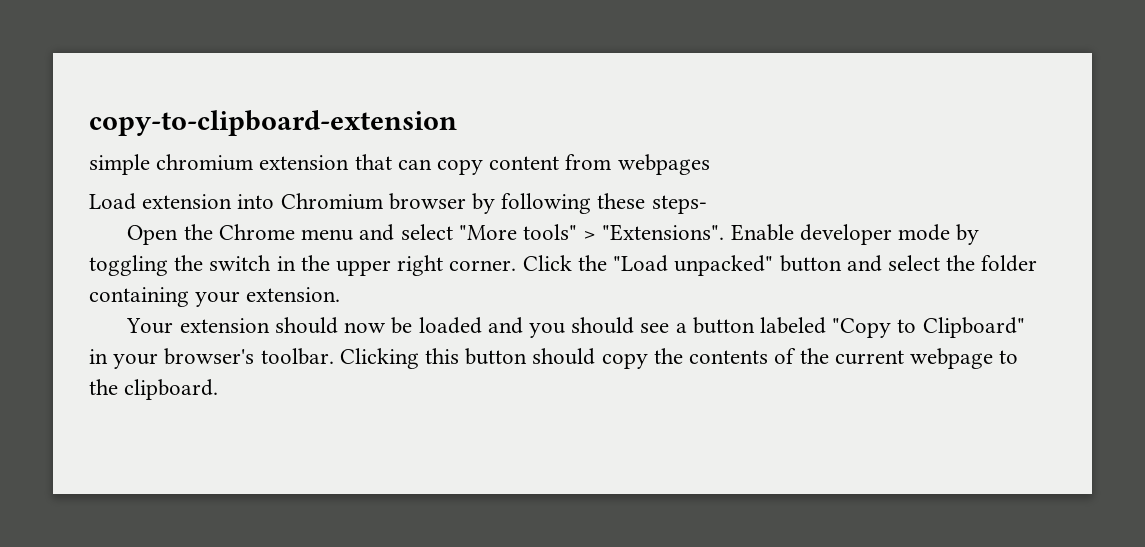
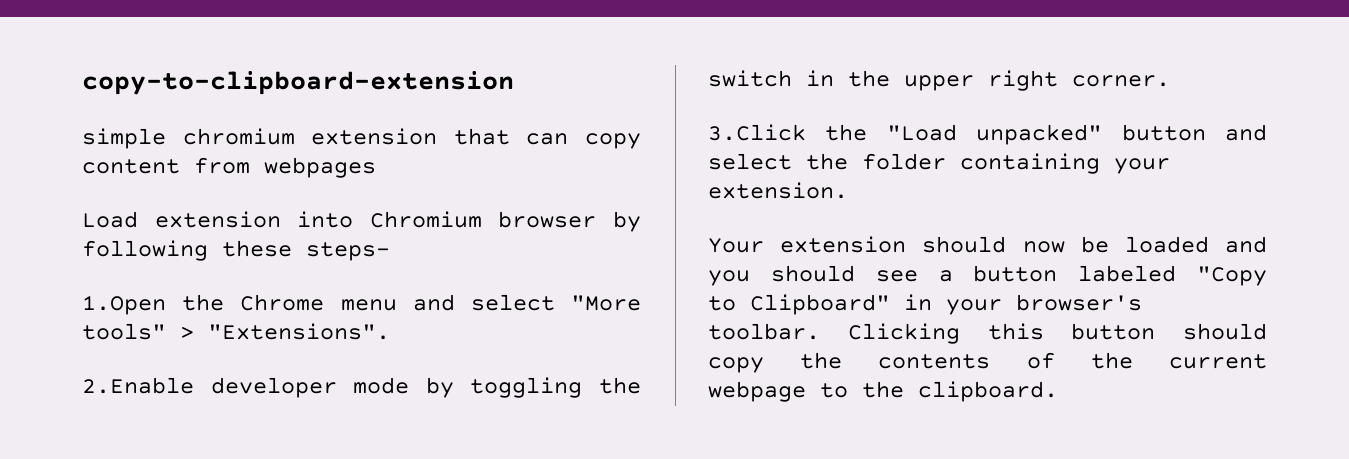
[127,225,179,245] Open -> [82,295,166,315] 1.Open
[730,224,794,241] Enable -> [82,377,194,394] // 2.Enable
[522,255,572,271] Click -> [708,124,806,141] // 3.Click

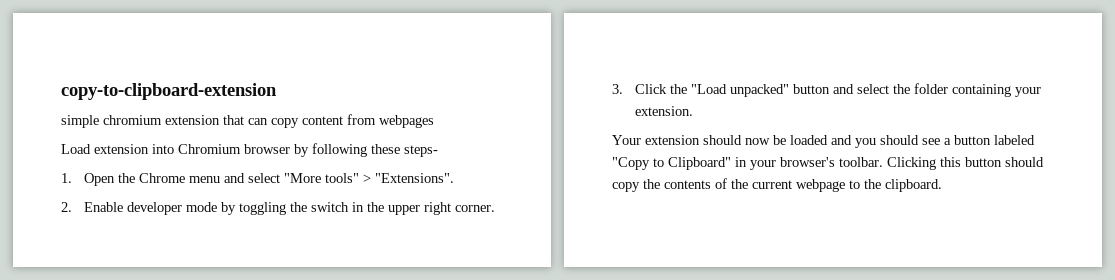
[82,295,166,315] 1.Open -> [61,173,115,186] 1. Open
[82,377,194,394] 2.Enable -> [61,202,123,212] 2. Enable
[708,124,806,141] 3.Click -> [612,84,667,94] 3. Click

